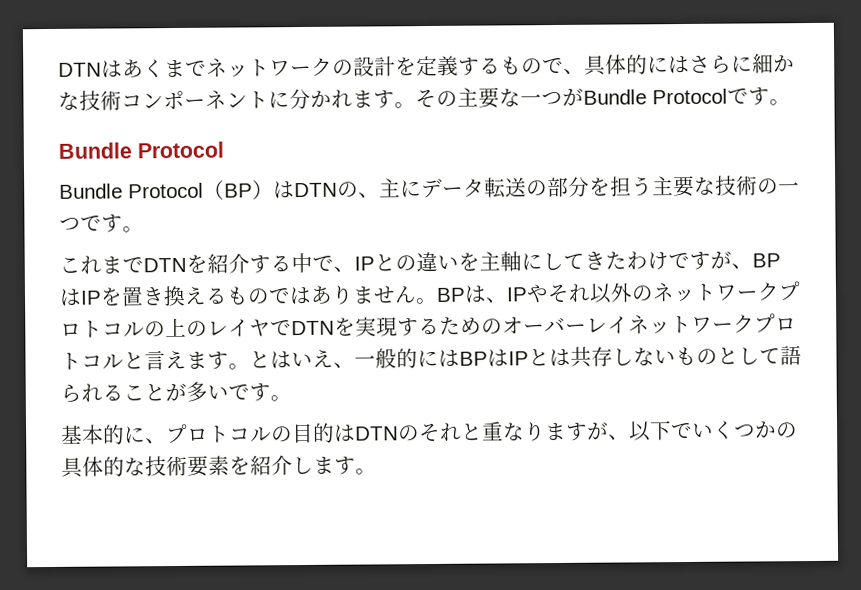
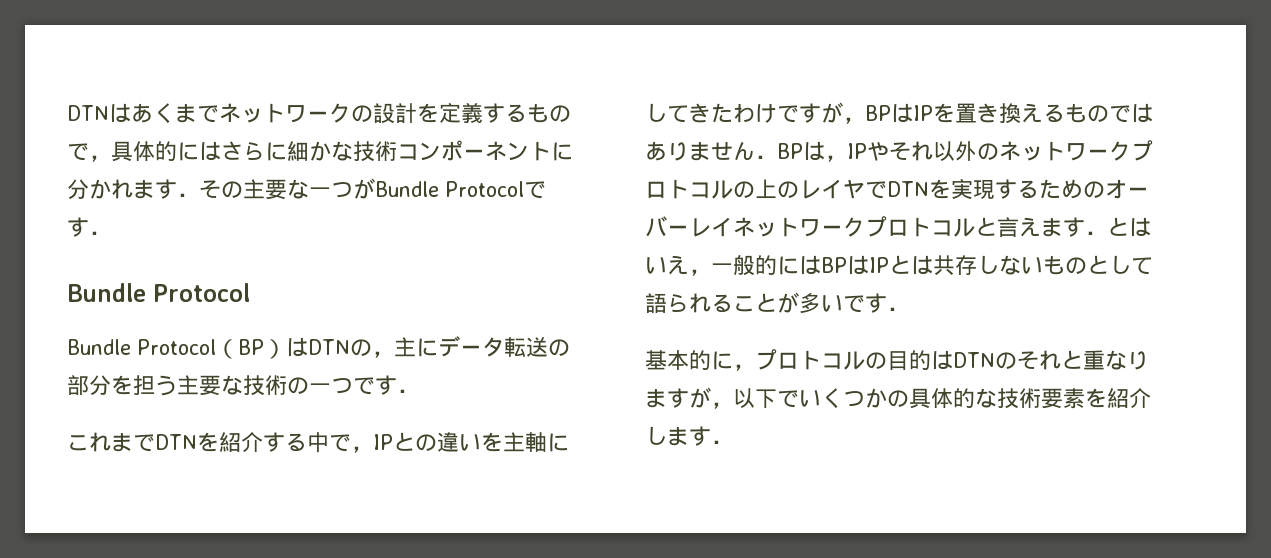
[563,68,585,75] 、 -> [89,155,111,162] ，
[394,102,416,109] 。 -> [177,193,199,197] ．
[769,99,791,106] 。 -> [89,231,111,235] ．
[358,192,380,199] 、 -> [372,351,394,358] ，
[122,226,144,233] 。 -> [397,389,419,393] ．
[333,266,355,273] 、 -> [351,446,373,453] ，
[731,263,753,270] 、 -> [843,117,865,124] ，
[416,285,508,305] 。BPは、 -> [755,141,847,162] ．BPは，
[228,363,250,370] 。 -> [1085,231,1107,235] ．
[333,362,355,369] 、 -> [689,269,711,276] ，
[270,395,292,402] 。 -> [887,307,909,311] ．
[145,438,167,445] 、 -> [733,364,755,371] ，
[608,434,630,441] 、 -> [711,402,733,409] ，
[355,468,377,475] 。 -> [711,440,733,444] ．

